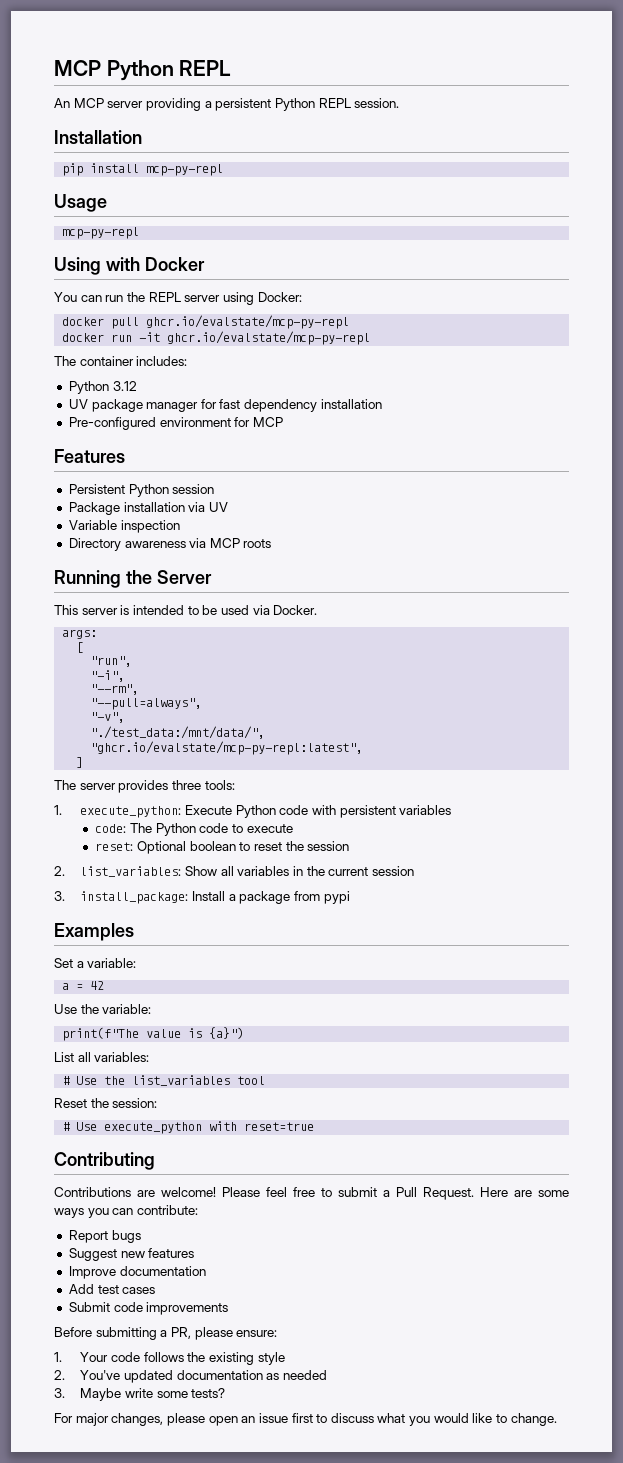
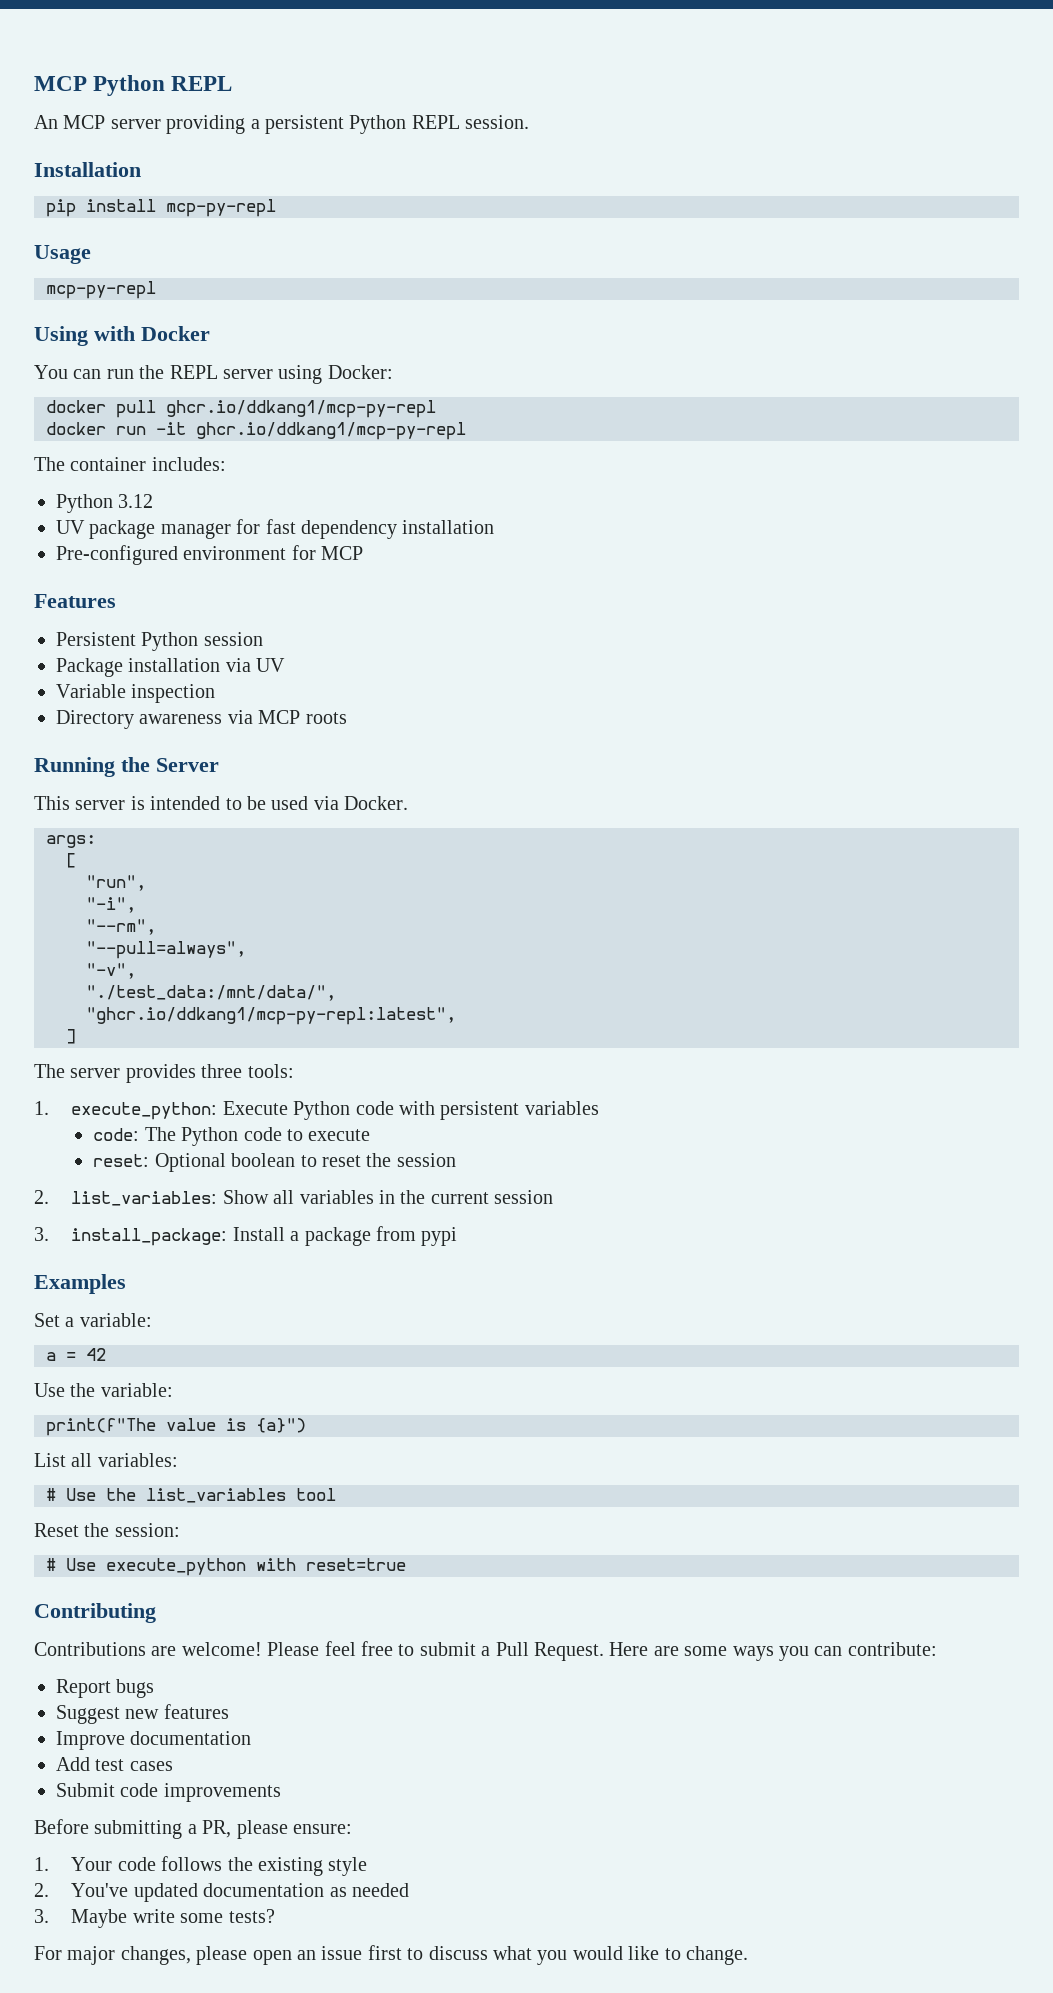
[146,315,350,329] ghcr.io/evalstate/mcp-py-repl -> [166,400,436,418] ghcr.io/ddkang1/mcp-py-repl
[167,331,371,345] ghcr.io/evalstate/mcp-py-repl -> [196,422,466,440] ghcr.io/ddkang1/mcp-py-repl
[90,741,364,755] "ghcr.io/evalstate/mcp-py-repl:latest", -> [86,1007,456,1025] "ghcr.io/ddkang1/mcp-py-repl:latest",

